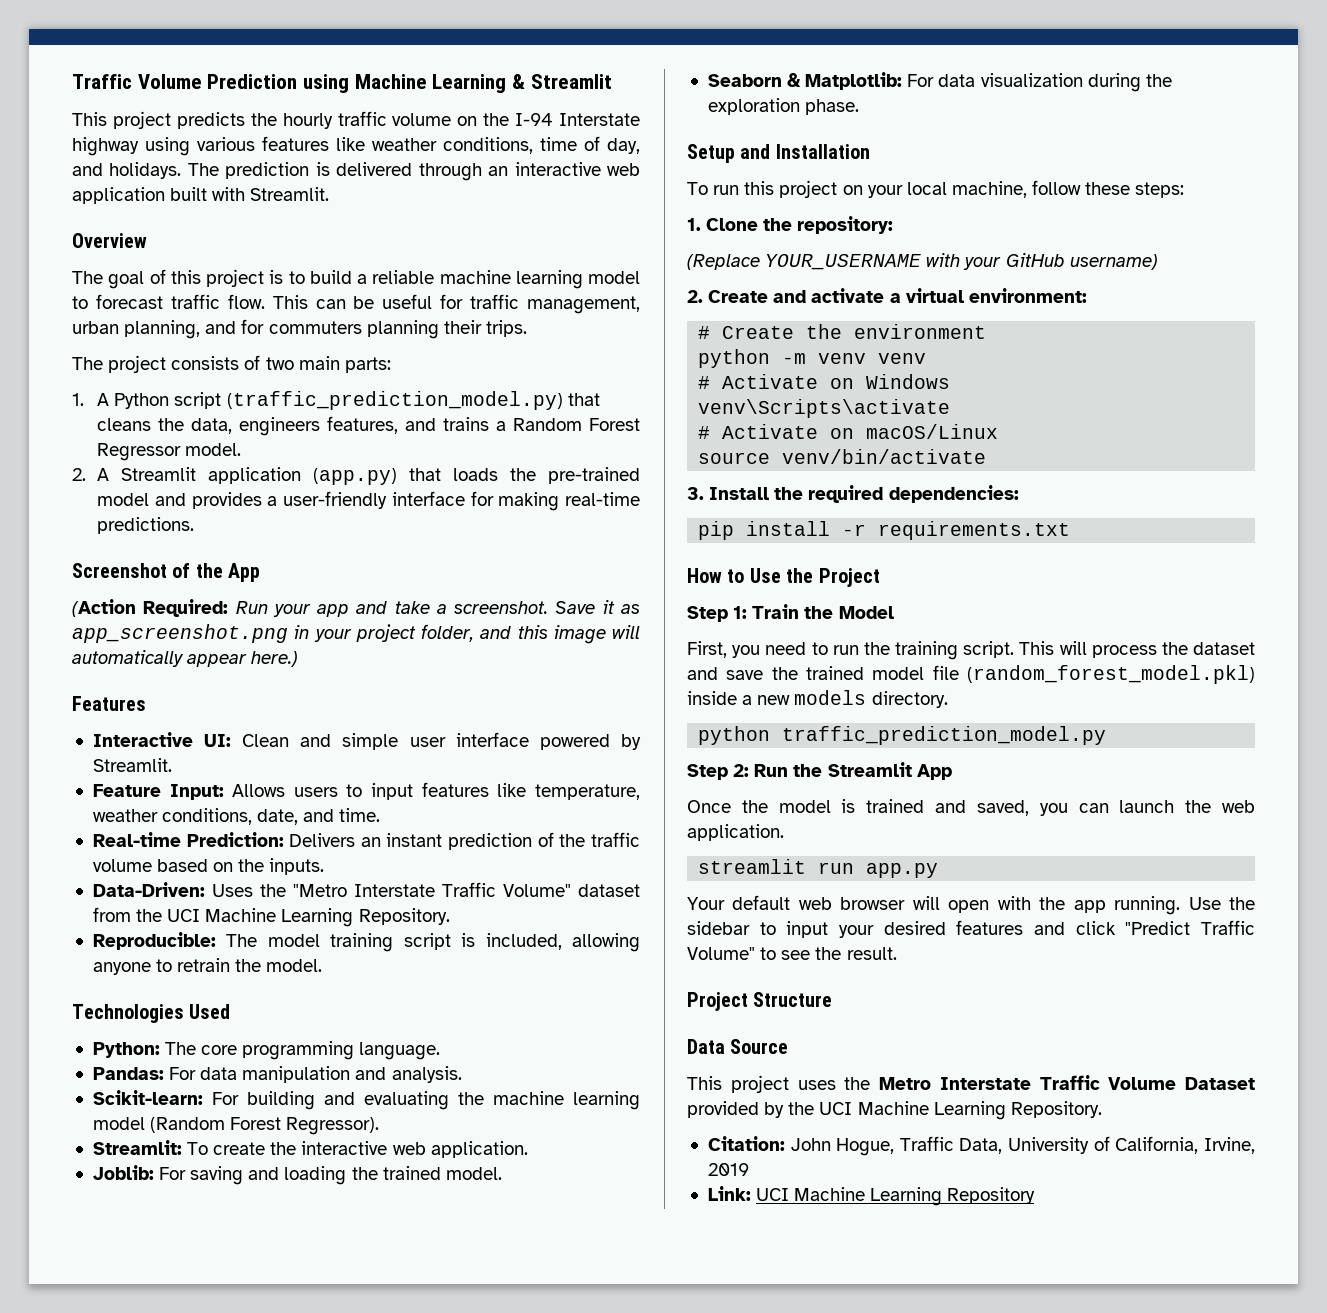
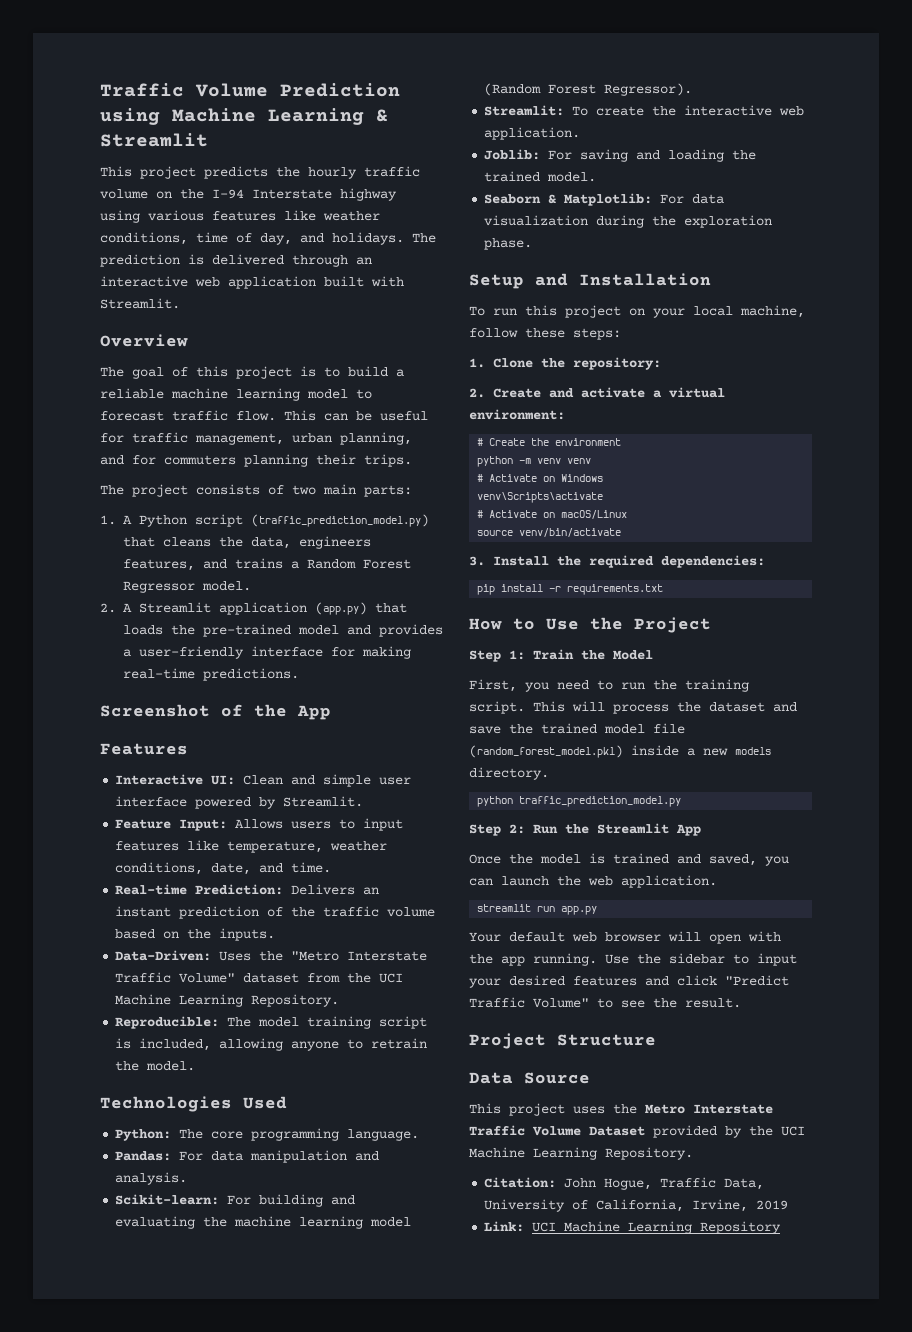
[72,599,640,617] [72,624,640,644] [72,650,299,667] // (Action Required: Run your app and take a screenshot. Save it as app_screenshot.png in your project folder, and this image will automatically appear here.) -> (331, 712) none
[687,253,1158,270] // (Replace YOUR_USERNAME with your GitHub username) -> (661, 363) none

